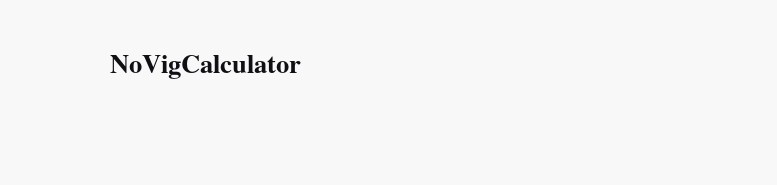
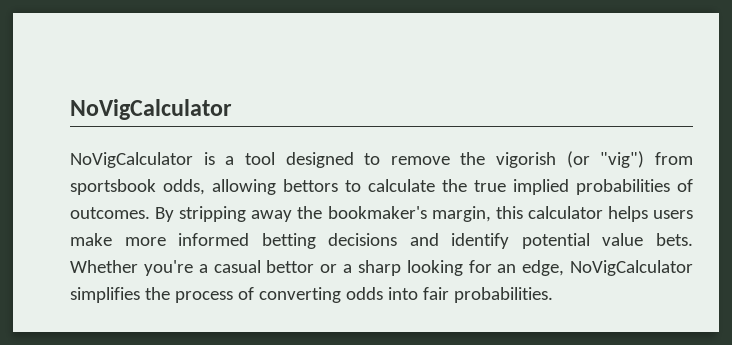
[110,55,301,79] NoVigCalculator -> [70,99,232,120] [70,151,693,168] [70,179,693,195] [70,206,694,222] [70,233,693,249] [70,260,693,276] [70,287,553,303] NoVigCalculator // NoVigCalculator is a tool designed to remove the vigorish (or "vig") from sportsbook odds, allowing bettors to calculate the true implied probabilities of outcomes. By stripping away the bookmaker's margin, this calculator helps users make more informed betting decisions and identify potential value bets. Whether you're a casual bettor or a sharp looking for an edge, NoVigCalculator simplifies the process of converting odds into fair probabilities.

